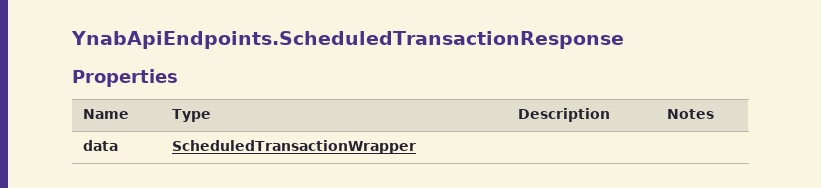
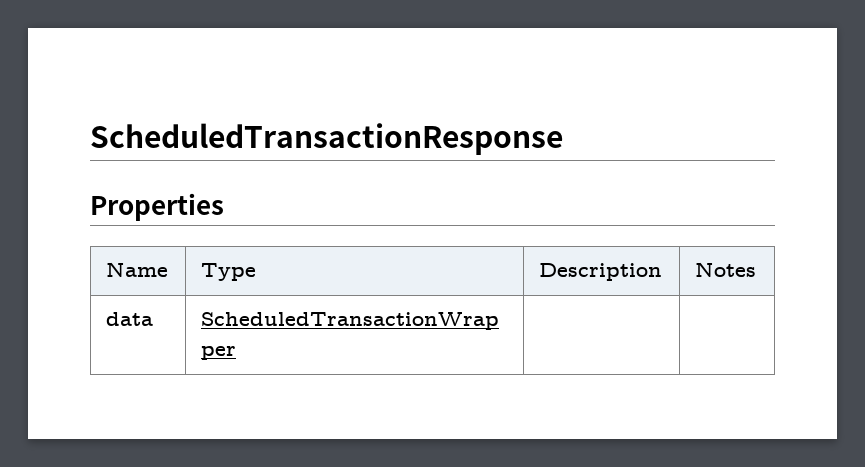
[71,31,624,49] YnabApiEndpoints.ScheduledTransactionResponse -> [90,123,563,155] ScheduledTransactionResponse

